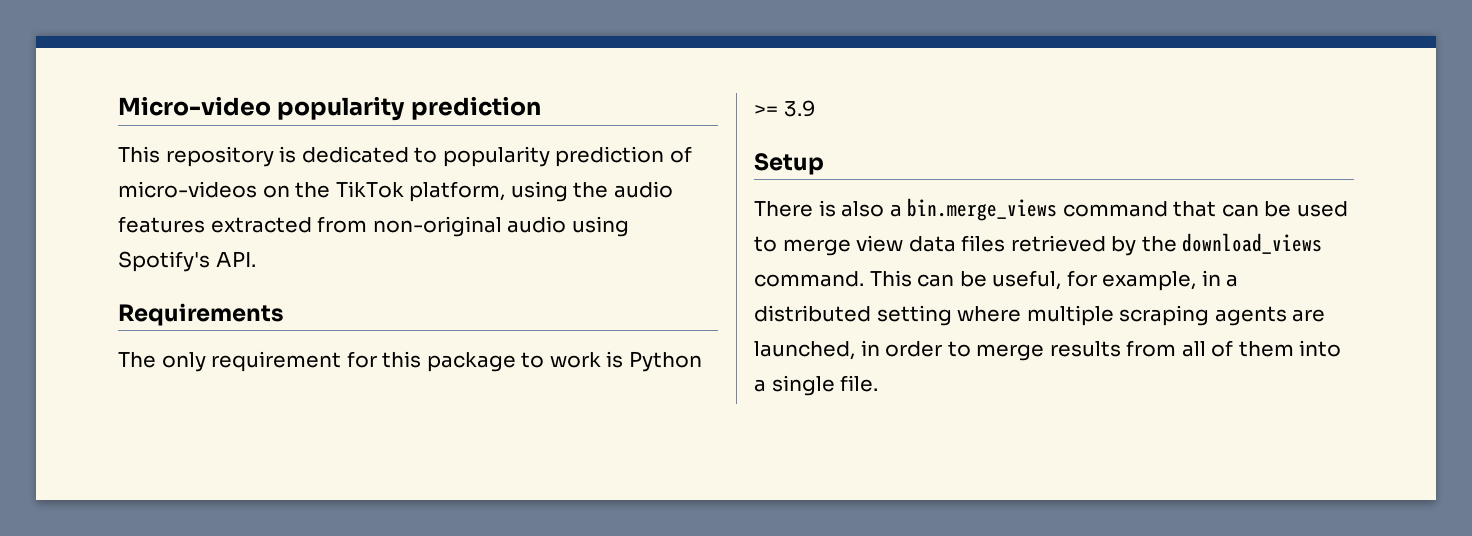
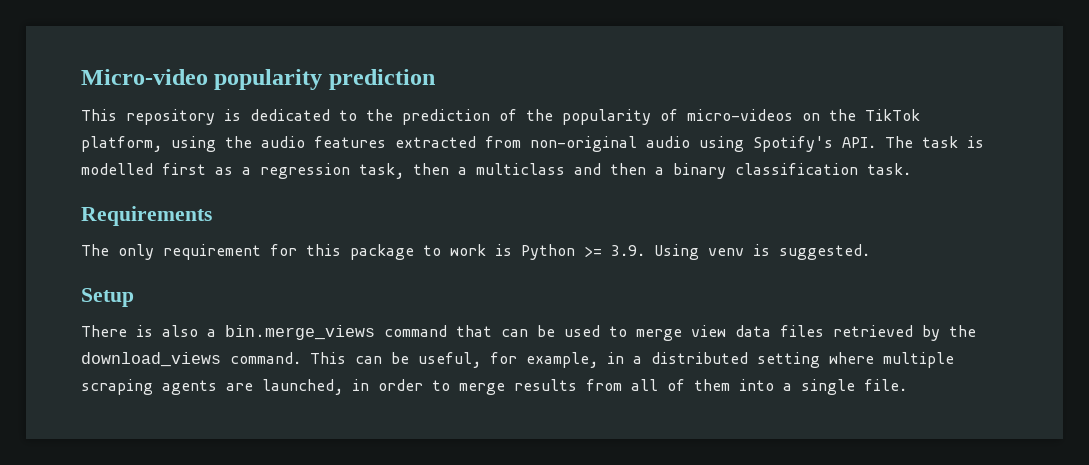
[442,146,665,167] popularity prediction -> [366,109,651,125] the prediction of the popularity
(256, 259) none -> [885,136,984,148] [81,163,911,179] The task is modelled first as a regression task, then a multiclass and then a binary classification task.
[783,100,816,117] 3.9 -> [611,244,870,260] 3.9. Using venv is suggested.

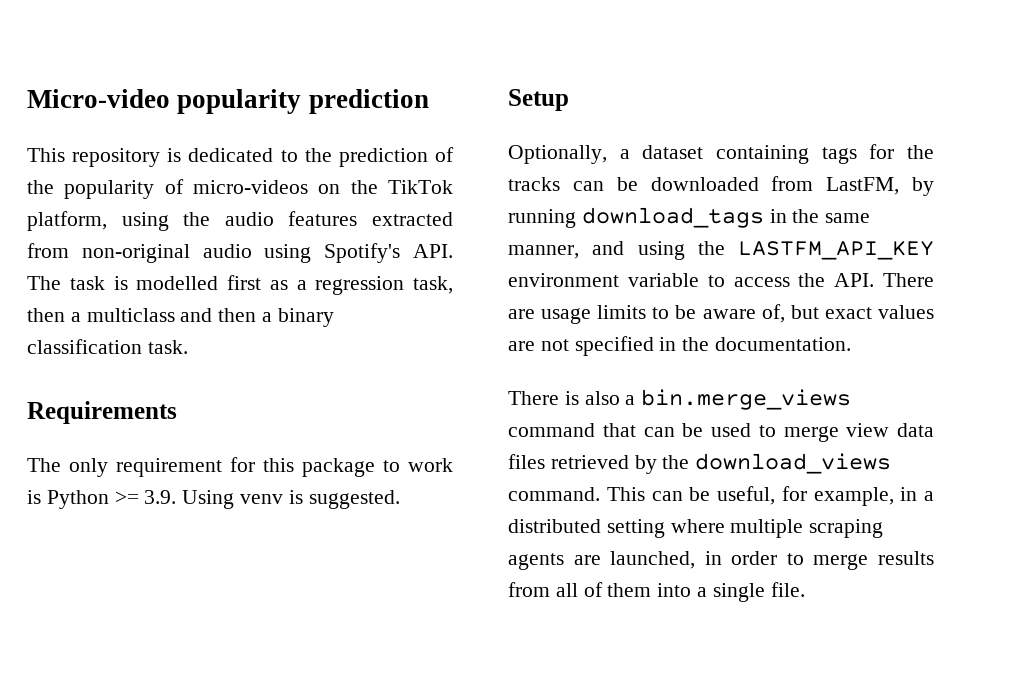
(134, 297) none -> [508,144,934,164] [508,176,934,196] [508,207,871,228] [508,241,934,260] [508,273,934,287] [508,304,934,324] [508,336,852,356] // Optionally, a dataset containing tags for the tracks can be downloaded from LastFM, by running download_tags in the same manner, and using the LASTFM_API_KEY environment variable to access the API. There are usage limits to be aware of, but exact values are not specified in the documentation.

